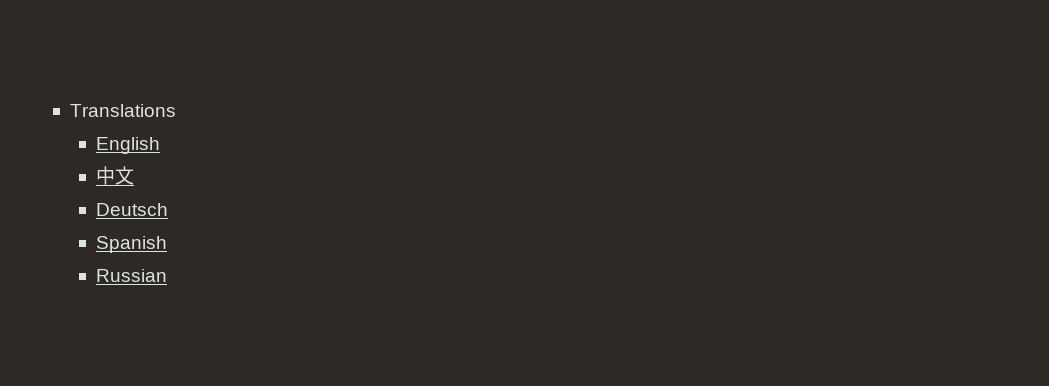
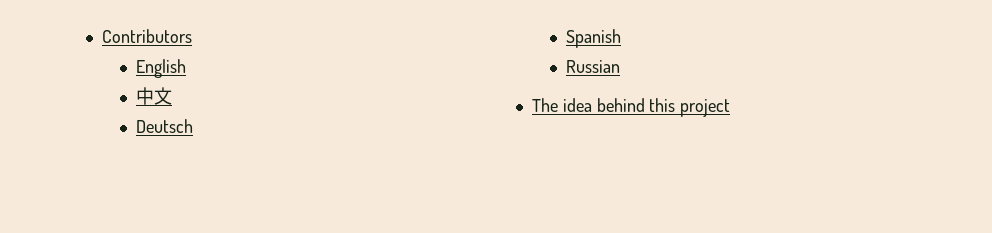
[69,104,176,117] Translations -> [101,29,192,43] Contributors
(167, 275) none -> [531,98,731,117] // The idea behind this project

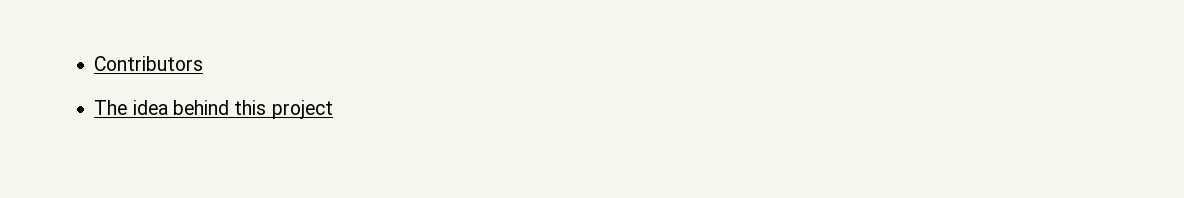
[136,59,187,78] [136,87,173,105] [136,119,194,133] [566,29,622,48] [566,60,621,73] // English // 中文 // Deutsch // Spanish // Russian -> (204, 63) none

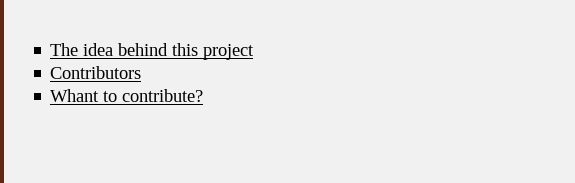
[94,56,204,71] Contributors // -> (50, 49) none
(333, 109) none -> [50,66,142,79] [50,89,204,102] // Contributors // Whant to contribute?

